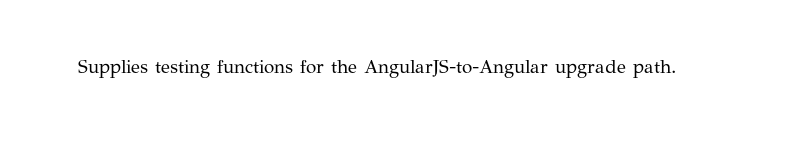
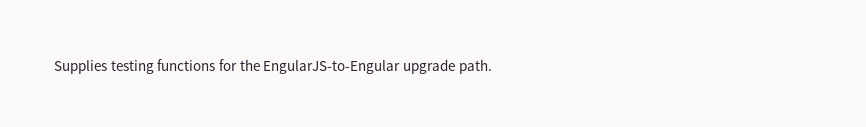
[364,59,548,78] AngularJS-to-Angular -> [263,60,401,74] EngularJS-to-Engular

